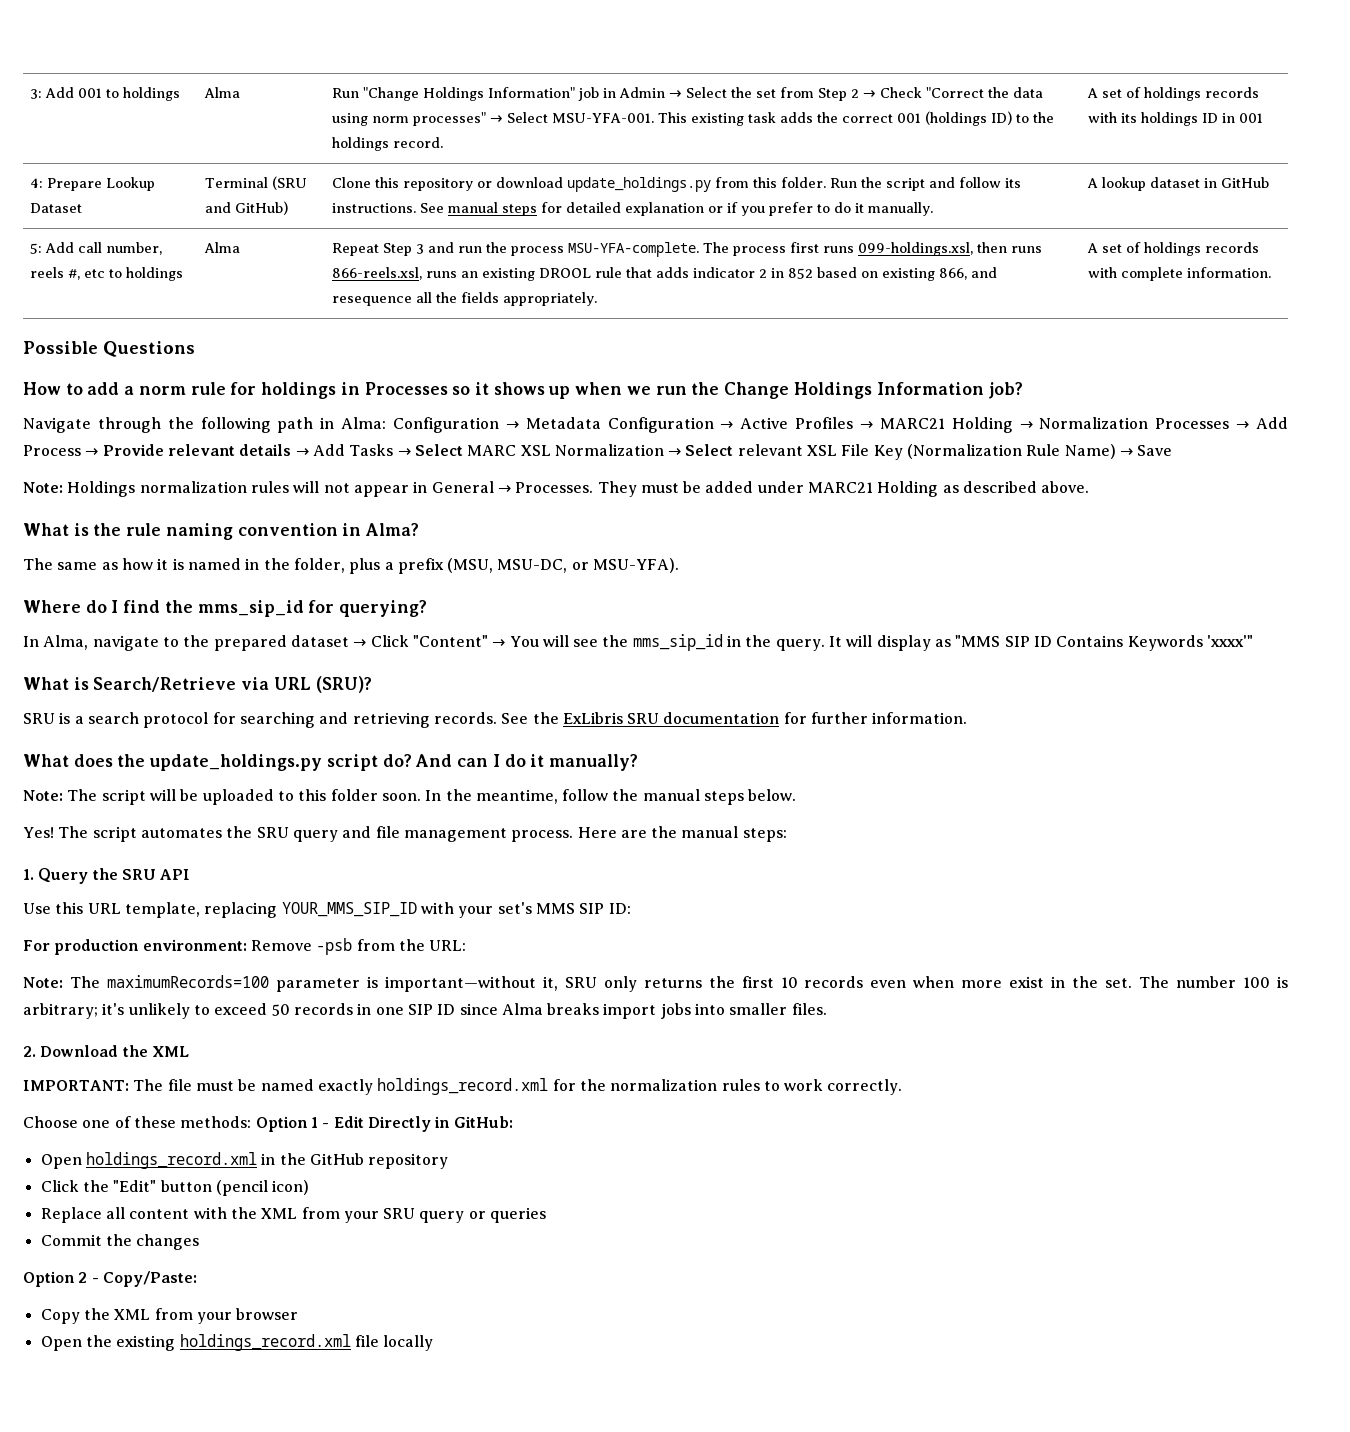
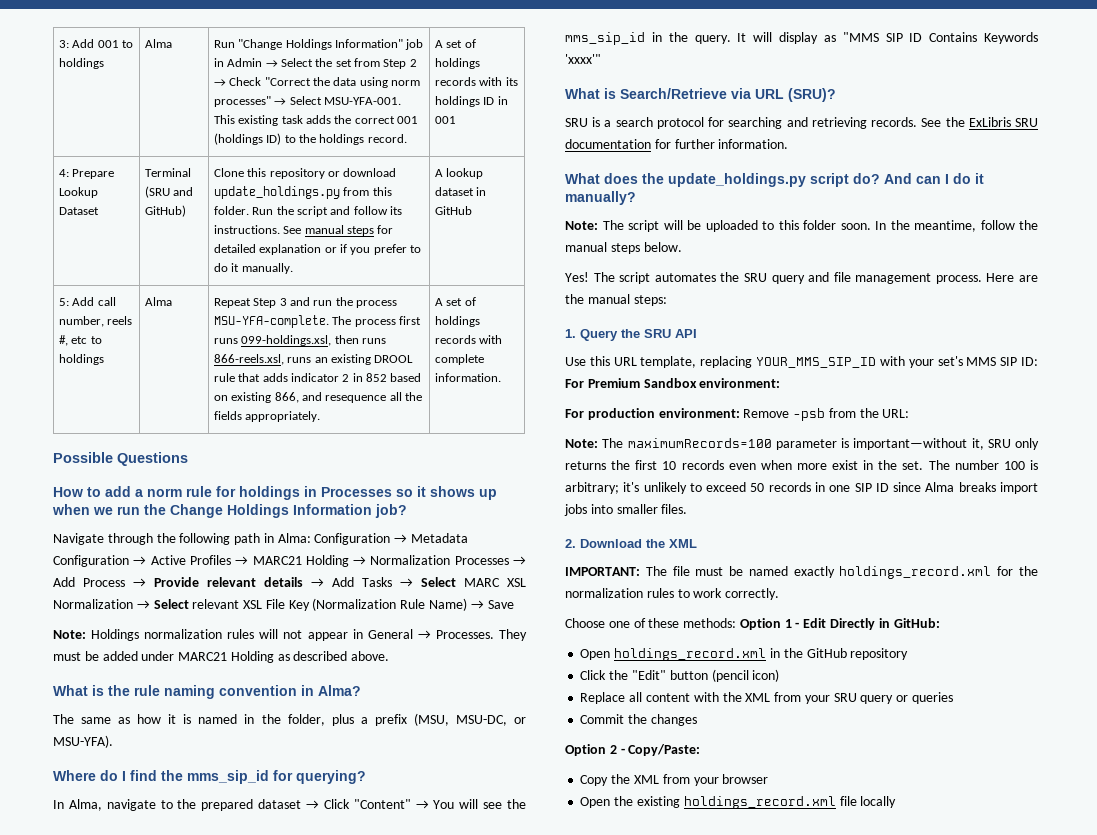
(631, 908) none -> [565,378,781,388] For Premium Sandbox environment:

